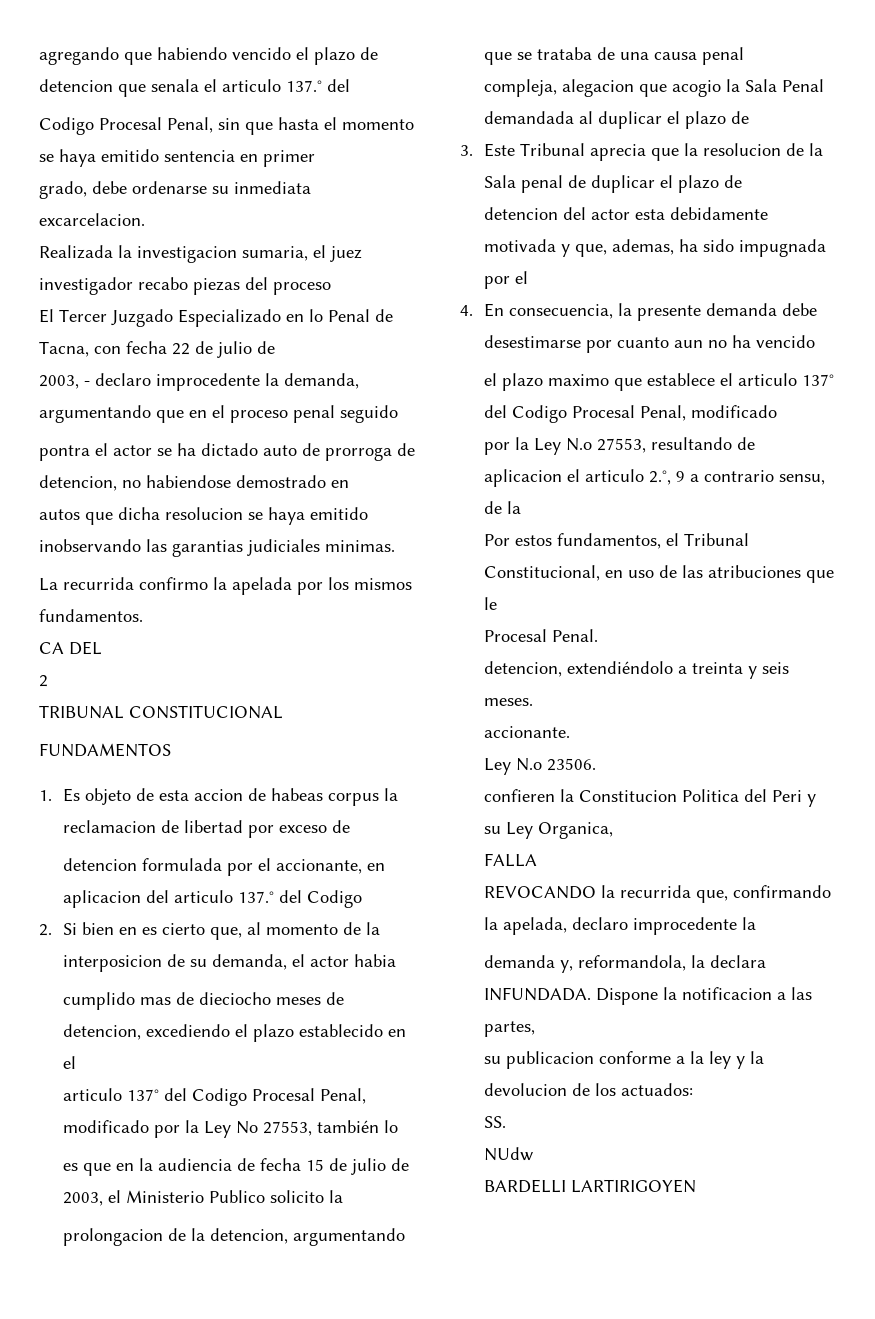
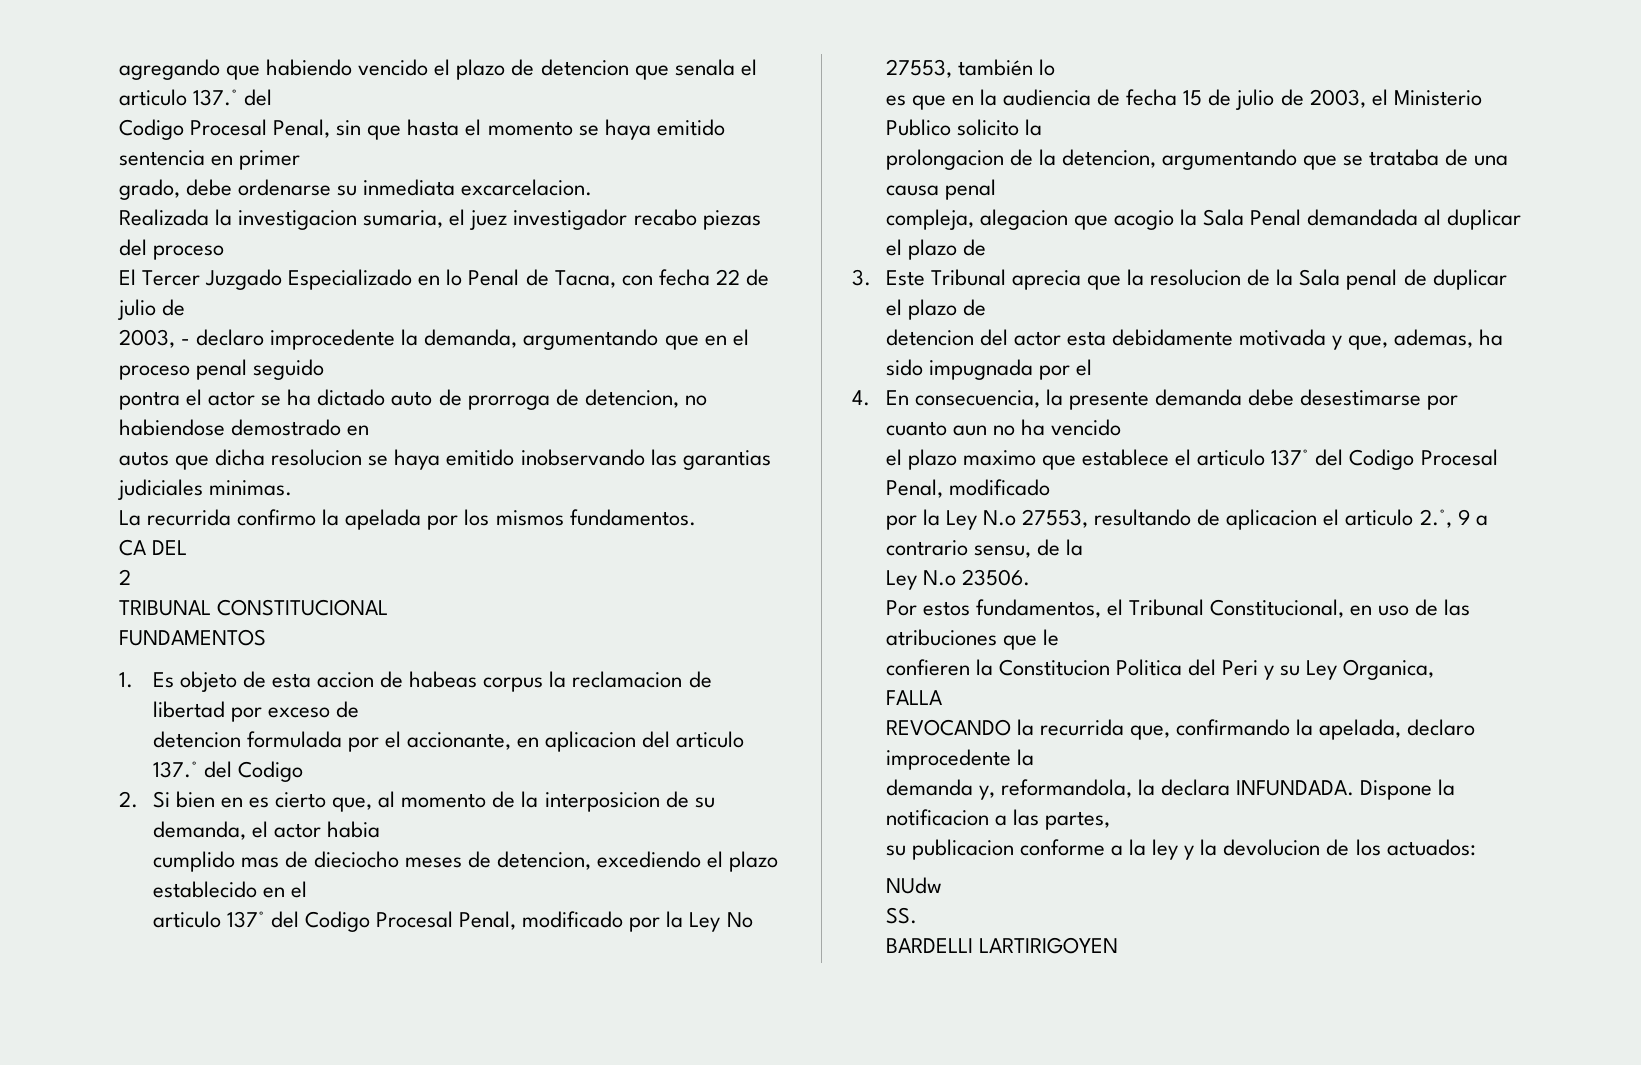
(522, 507) none -> [885,569,1030,590] // Ley N.o 23506.
[484,629,599,642] [484,661,790,679] [484,698,534,706] [484,726,571,738] [484,758,597,775] // Procesal Penal. // detencion, extendiéndolo a treinta y seis meses. // accionante. // Ley N.o 23506. -> (1059, 637) none
(694, 1089) none -> [885,877,942,894] // NUdw
[484,1147,534,1161] // NUdw -> (917, 915) none

